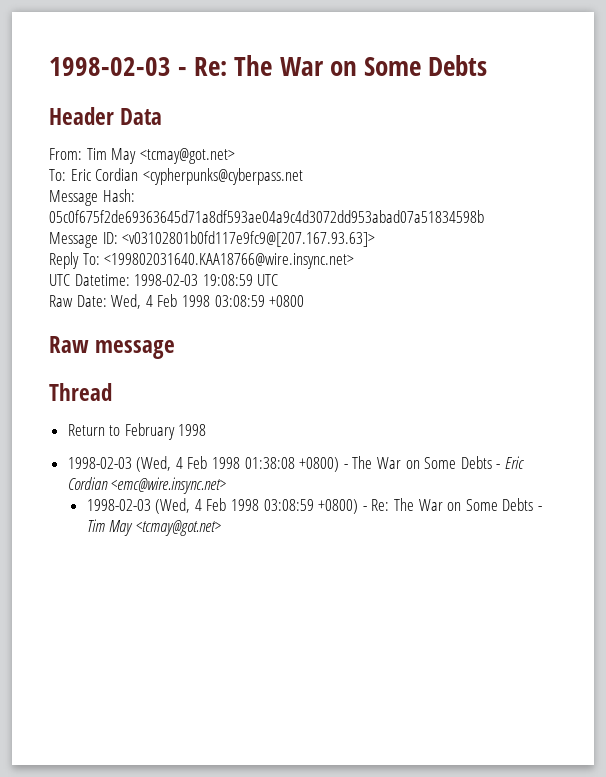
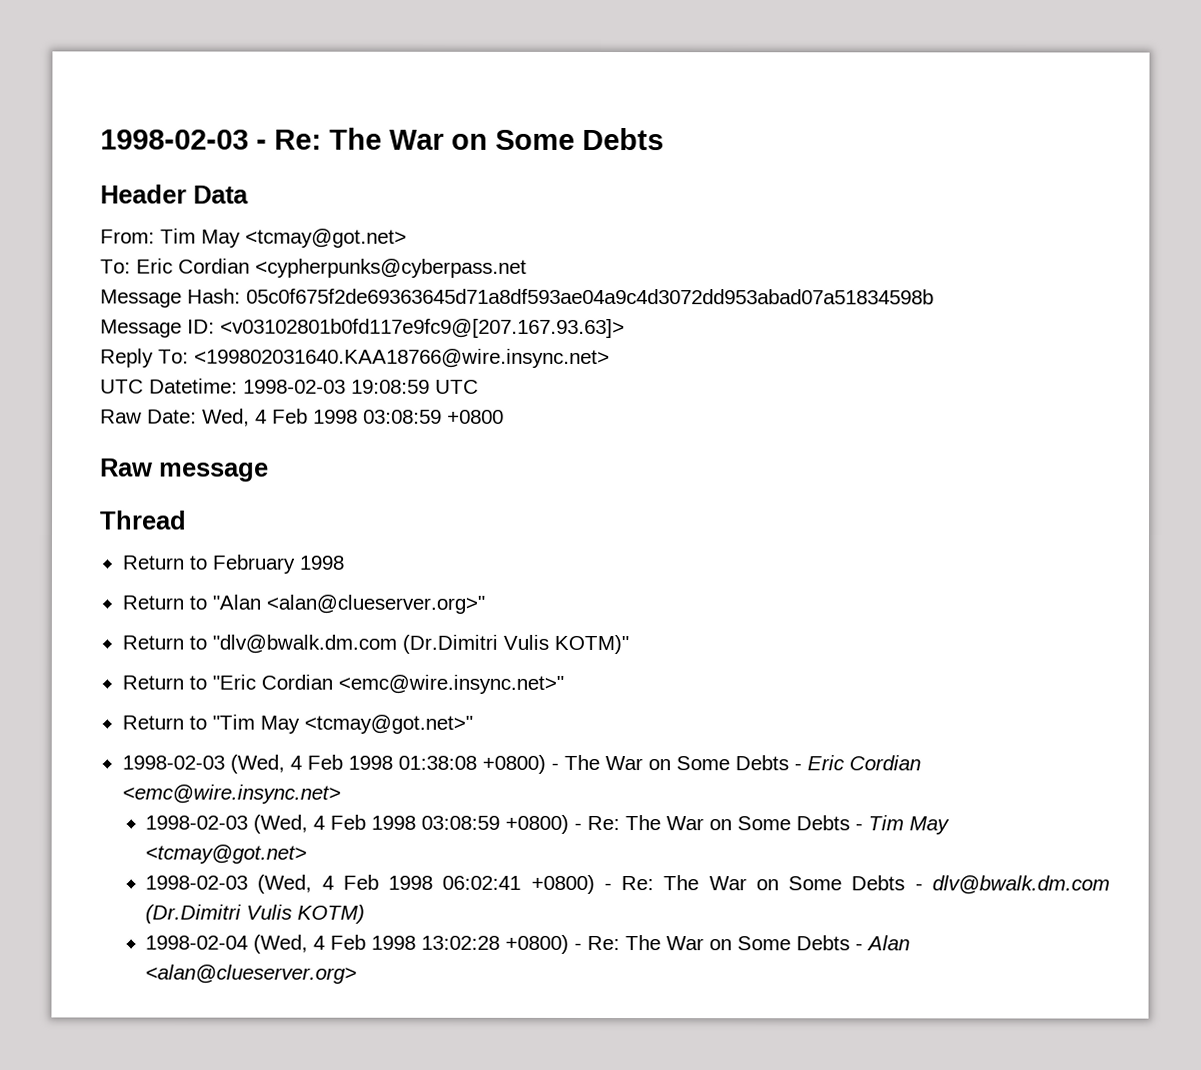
(207, 430) none -> [121,594,485,614] [121,634,629,655] [121,674,564,694] [121,714,473,734] // Return to "Alan <alan@clueserver.org>" // Return to "dlv@bwalk.dm.com (Dr.Dimitri Vulis KOTM)" // Return to "Eric Cordian <emc@wire.insync.net>" // Return to "Tim May <tcmay@got.net>"
(221, 528) none -> [145,874,1111,895] [145,904,366,924] [145,934,911,954] [145,964,358,984] // 1998-02-03 (Wed, 4 Feb 1998 06:02:41 +0800) - Re: The War on Some Debts - dlv@bwalk.dm.com (Dr.Dimitri Vulis KOTM) // 1998-02-04 (Wed, 4 Feb 1998 13:02:28 +0800) - Re: The War on Some Debts - Alan <alan@clueserver.org>

